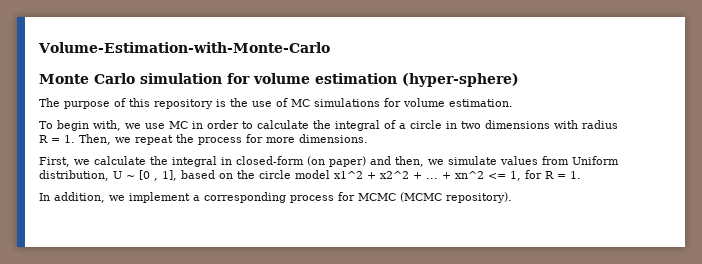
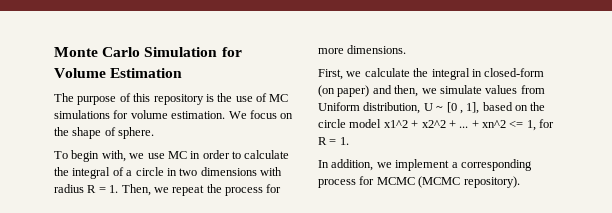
[38,42,330,53] Volume-Estimation-with-Monte-Carlo // -> (54, 52) none
[140,73,519,87] simulation for volume estimation (hyper-sphere) -> [144,47,242,57] [54,68,183,78] Simulation for Volume Estimation
(513, 103) none -> [228,110,294,119] [54,127,155,139] We focus on the shape of sphere.

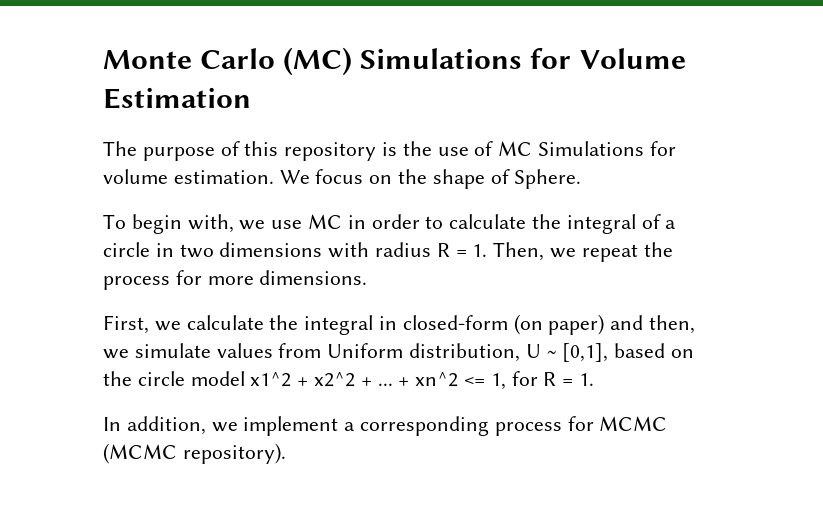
[144,47,218,57] Simulation -> [283,47,523,76] (MC) Simulations
[54,110,110,119] simulations -> [538,141,645,156] Simulations
[118,127,155,139] sphere. -> [514,169,582,189] Sphere.
[446,102,480,114] [0 , 1], -> [562,343,609,362] [0,1],

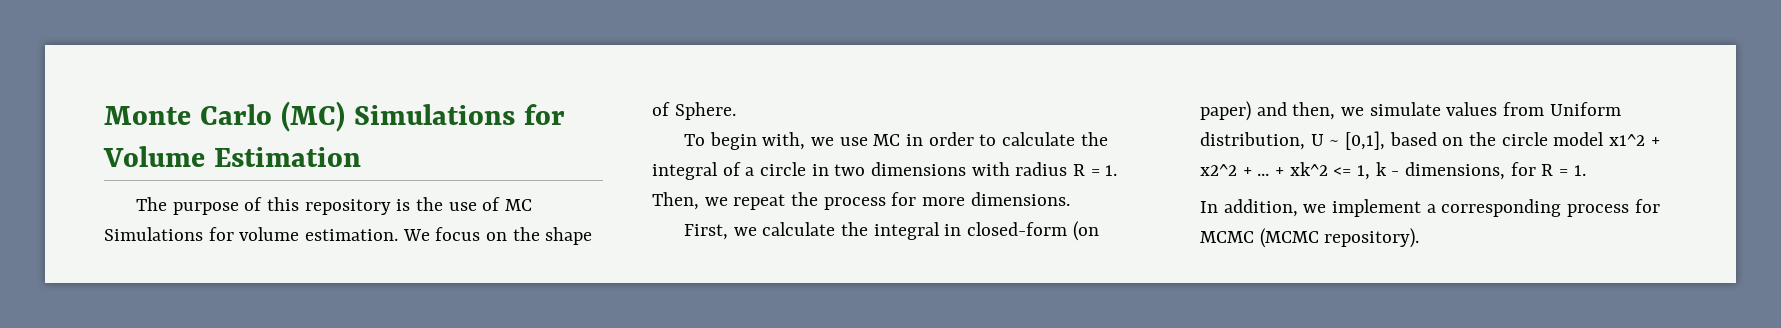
[415,372,459,387] xn^2 -> [1289,162,1328,176] xk^2
(506, 381) none -> [1375,162,1506,180] k - dimensions,

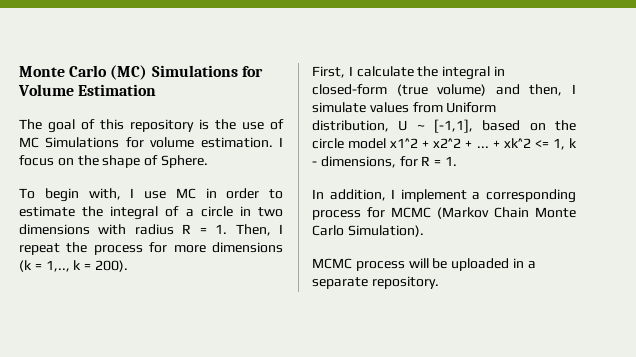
[172,202,239,215] purpose -> [48,119,75,133] goal
[402,229,430,241] We -> [279,137,283,147] I
[810,137,834,146] we -> [130,188,135,198] I
[1002,132,1076,146] calculate -> [19,206,75,217] estimate
[704,197,728,206] we -> [278,224,283,234] I
[970,192,1070,206] dimensions. -> [212,242,283,253] [19,260,128,272] dimensions (k = 1,.., k = 200).
[733,227,757,236] we -> [348,66,353,76] I
[1072,221,1099,241] [1200,101,1251,121] (on paper) -> [396,84,487,96] (true volume)
[1341,107,1365,116] we -> [572,84,576,94] I
[1345,131,1386,150] [0,1], -> [434,119,473,133] [-1,1],
[1303,204,1327,213] we -> [391,189,396,199] I
[1259,228,1420,248] (MCMC repository). -> [437,207,576,219] [312,225,424,237] [312,258,536,271] [312,276,439,289] (Markov Chain Monte Carlo Simulation). // MCMC process will be uploaded in a separate repository.

